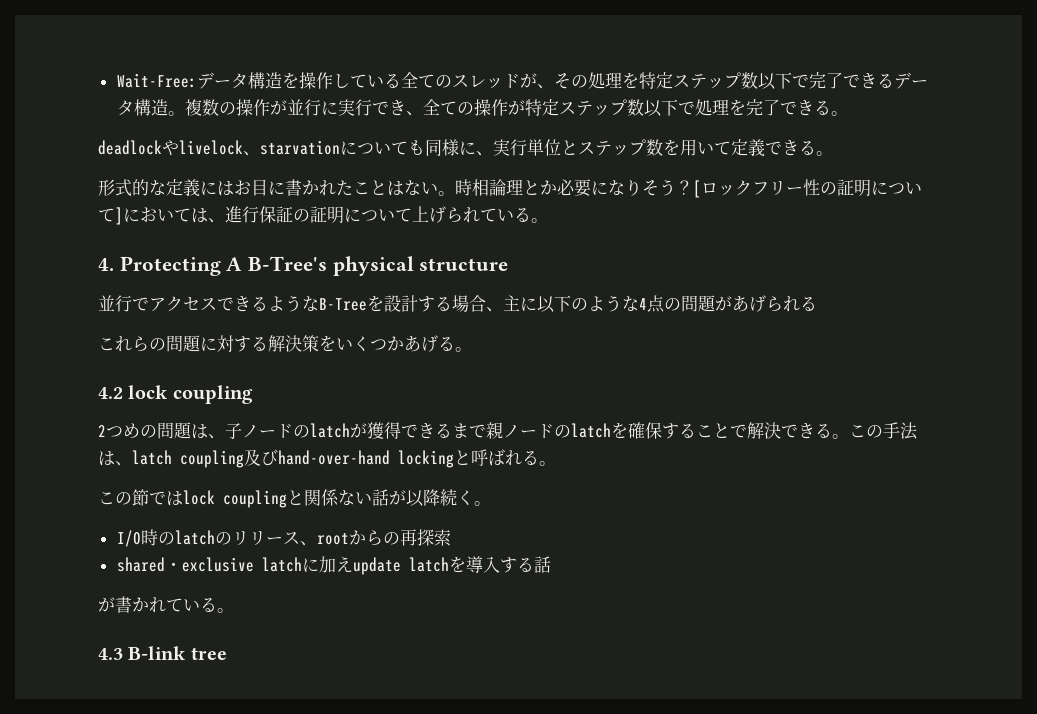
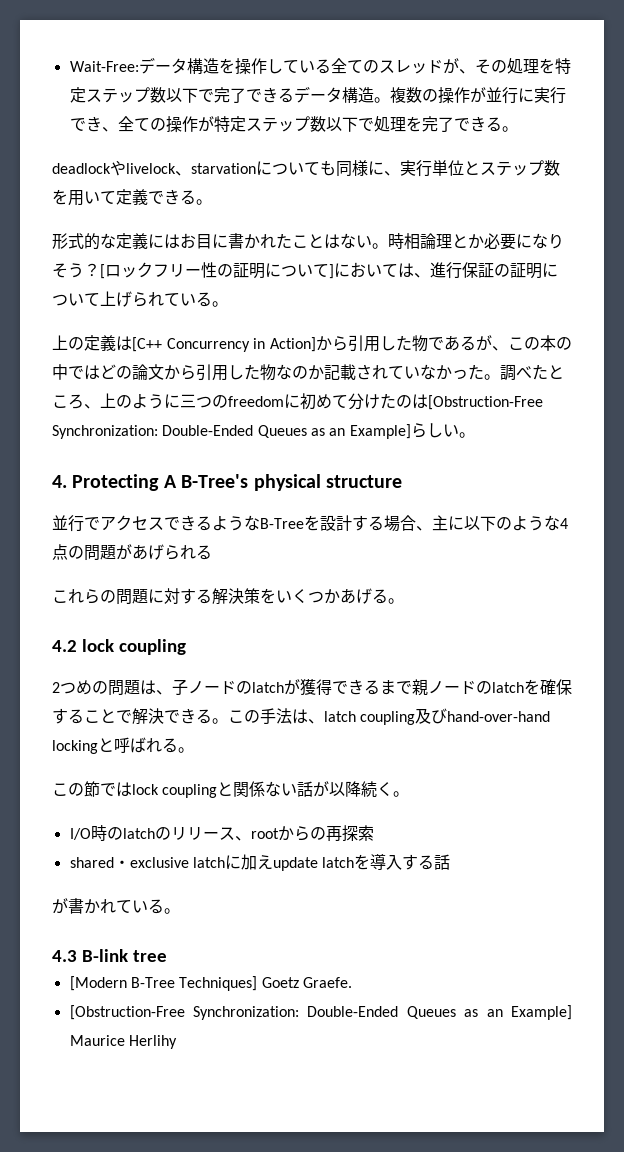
(548, 220) none -> [52,335,572,352] [52,364,564,381] [52,393,543,410] [52,423,475,439] // 上の定義は[C++ Concurrency in Action]から引用した物であるが、この本の中ではどの論文から引用した物なのか記載されていなかった。調べたところ、上のように三つのfreedomに初めて分けたのは[Obstruction-Free Synchronization: Double-Ended Queues as an Example]らしい。
(227, 653) none -> [69,976,352,991] [69,1005,572,1020] [69,1035,177,1049] // [Modern B-Tree Techniques] Goetz Graefe. // [Obstruction-Free Synchronization: Double-Ended Queues as an Example] Maurice Herlihy

